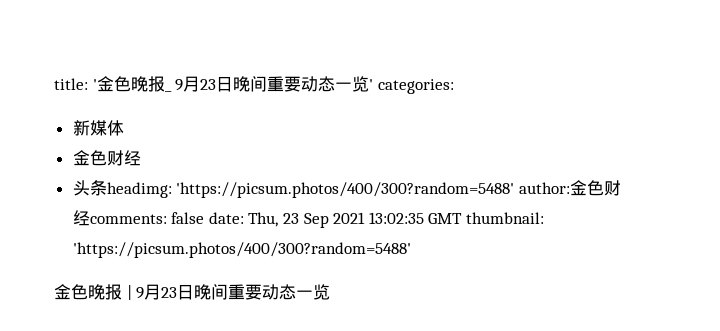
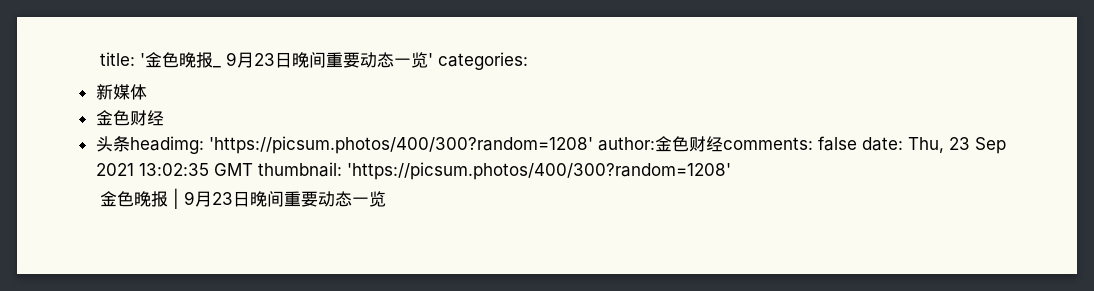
[176,182,515,198] 'https://picsum.photos/400/300?random=5488' -> [208,136,593,154] 'https://picsum.photos/400/300?random=1208'
[72,242,411,258] 'https://picsum.photos/400/300?random=5488' -> [346,162,731,180] 'https://picsum.photos/400/300?random=1208'

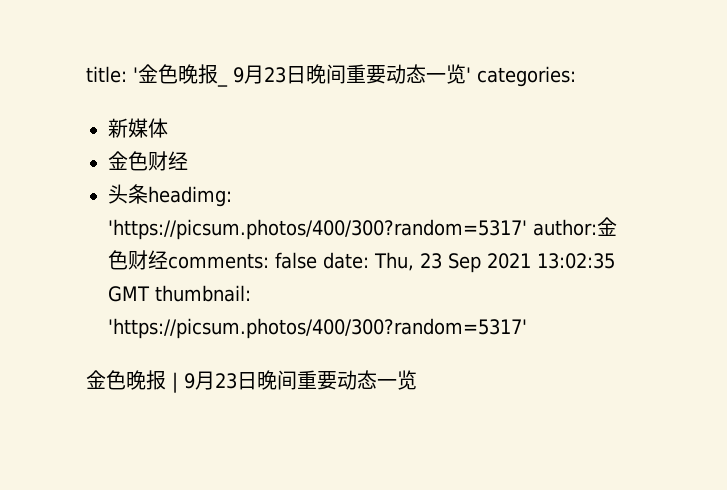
[208,136,593,154] 'https://picsum.photos/400/300?random=1208' -> [108,219,527,240] 'https://picsum.photos/400/300?random=5317'
[346,162,731,180] 'https://picsum.photos/400/300?random=1208' -> [108,318,527,339] 'https://picsum.photos/400/300?random=5317'

